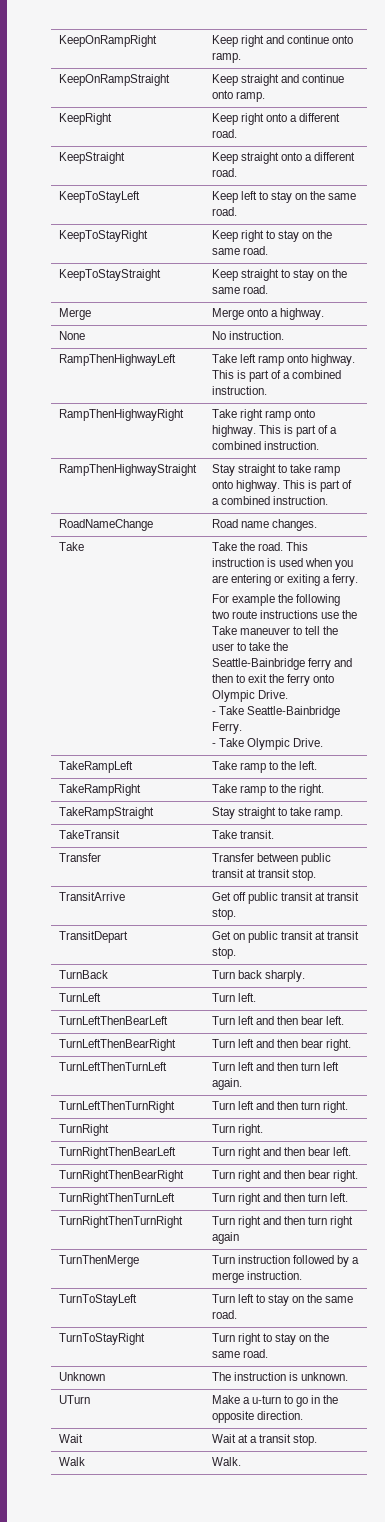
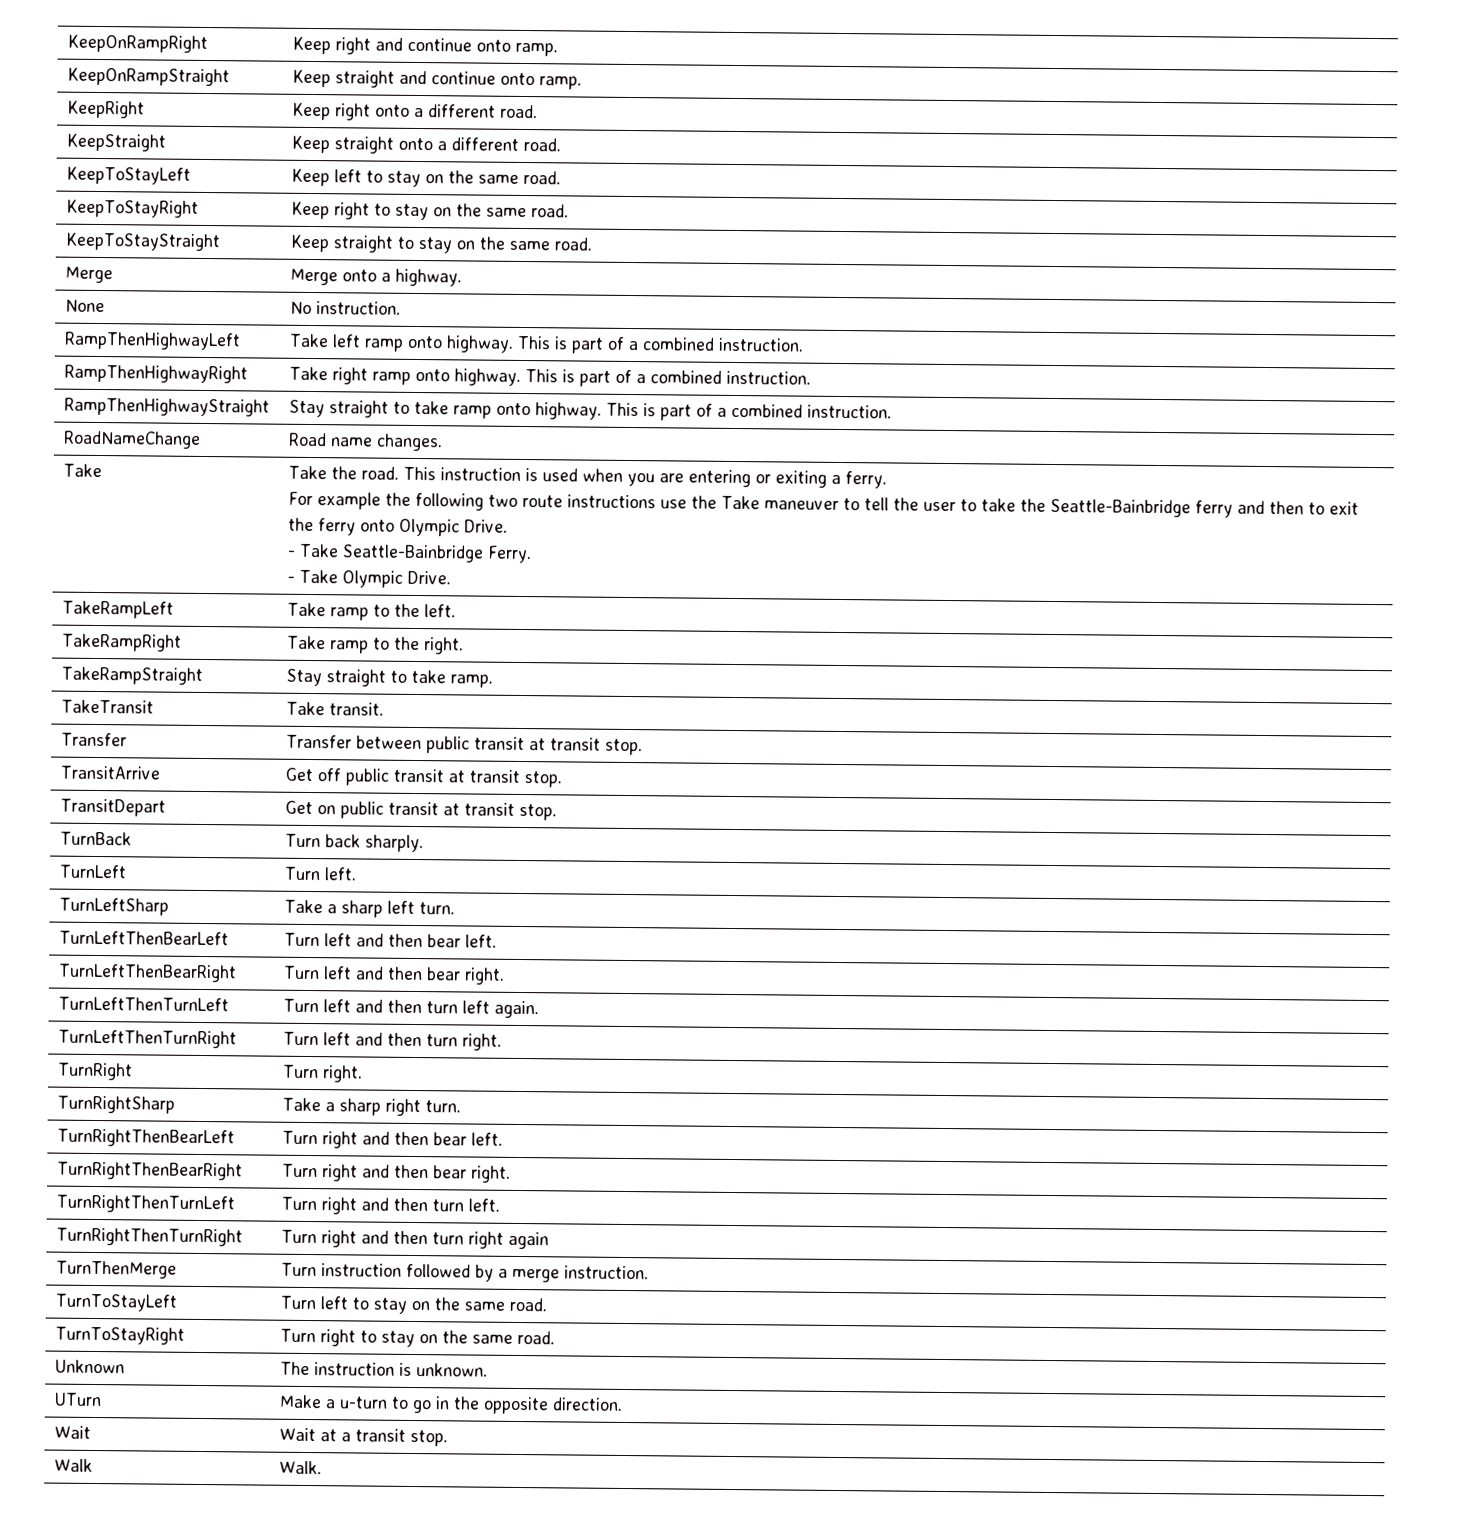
(256, 997) none -> [58,897,169,916] [283,899,455,918] // TurnLeftSharp | Take a sharp left turn.
(263, 1130) none -> [56,1095,175,1114] [281,1097,461,1117] // TurnRightSharp | Take a sharp right turn.

